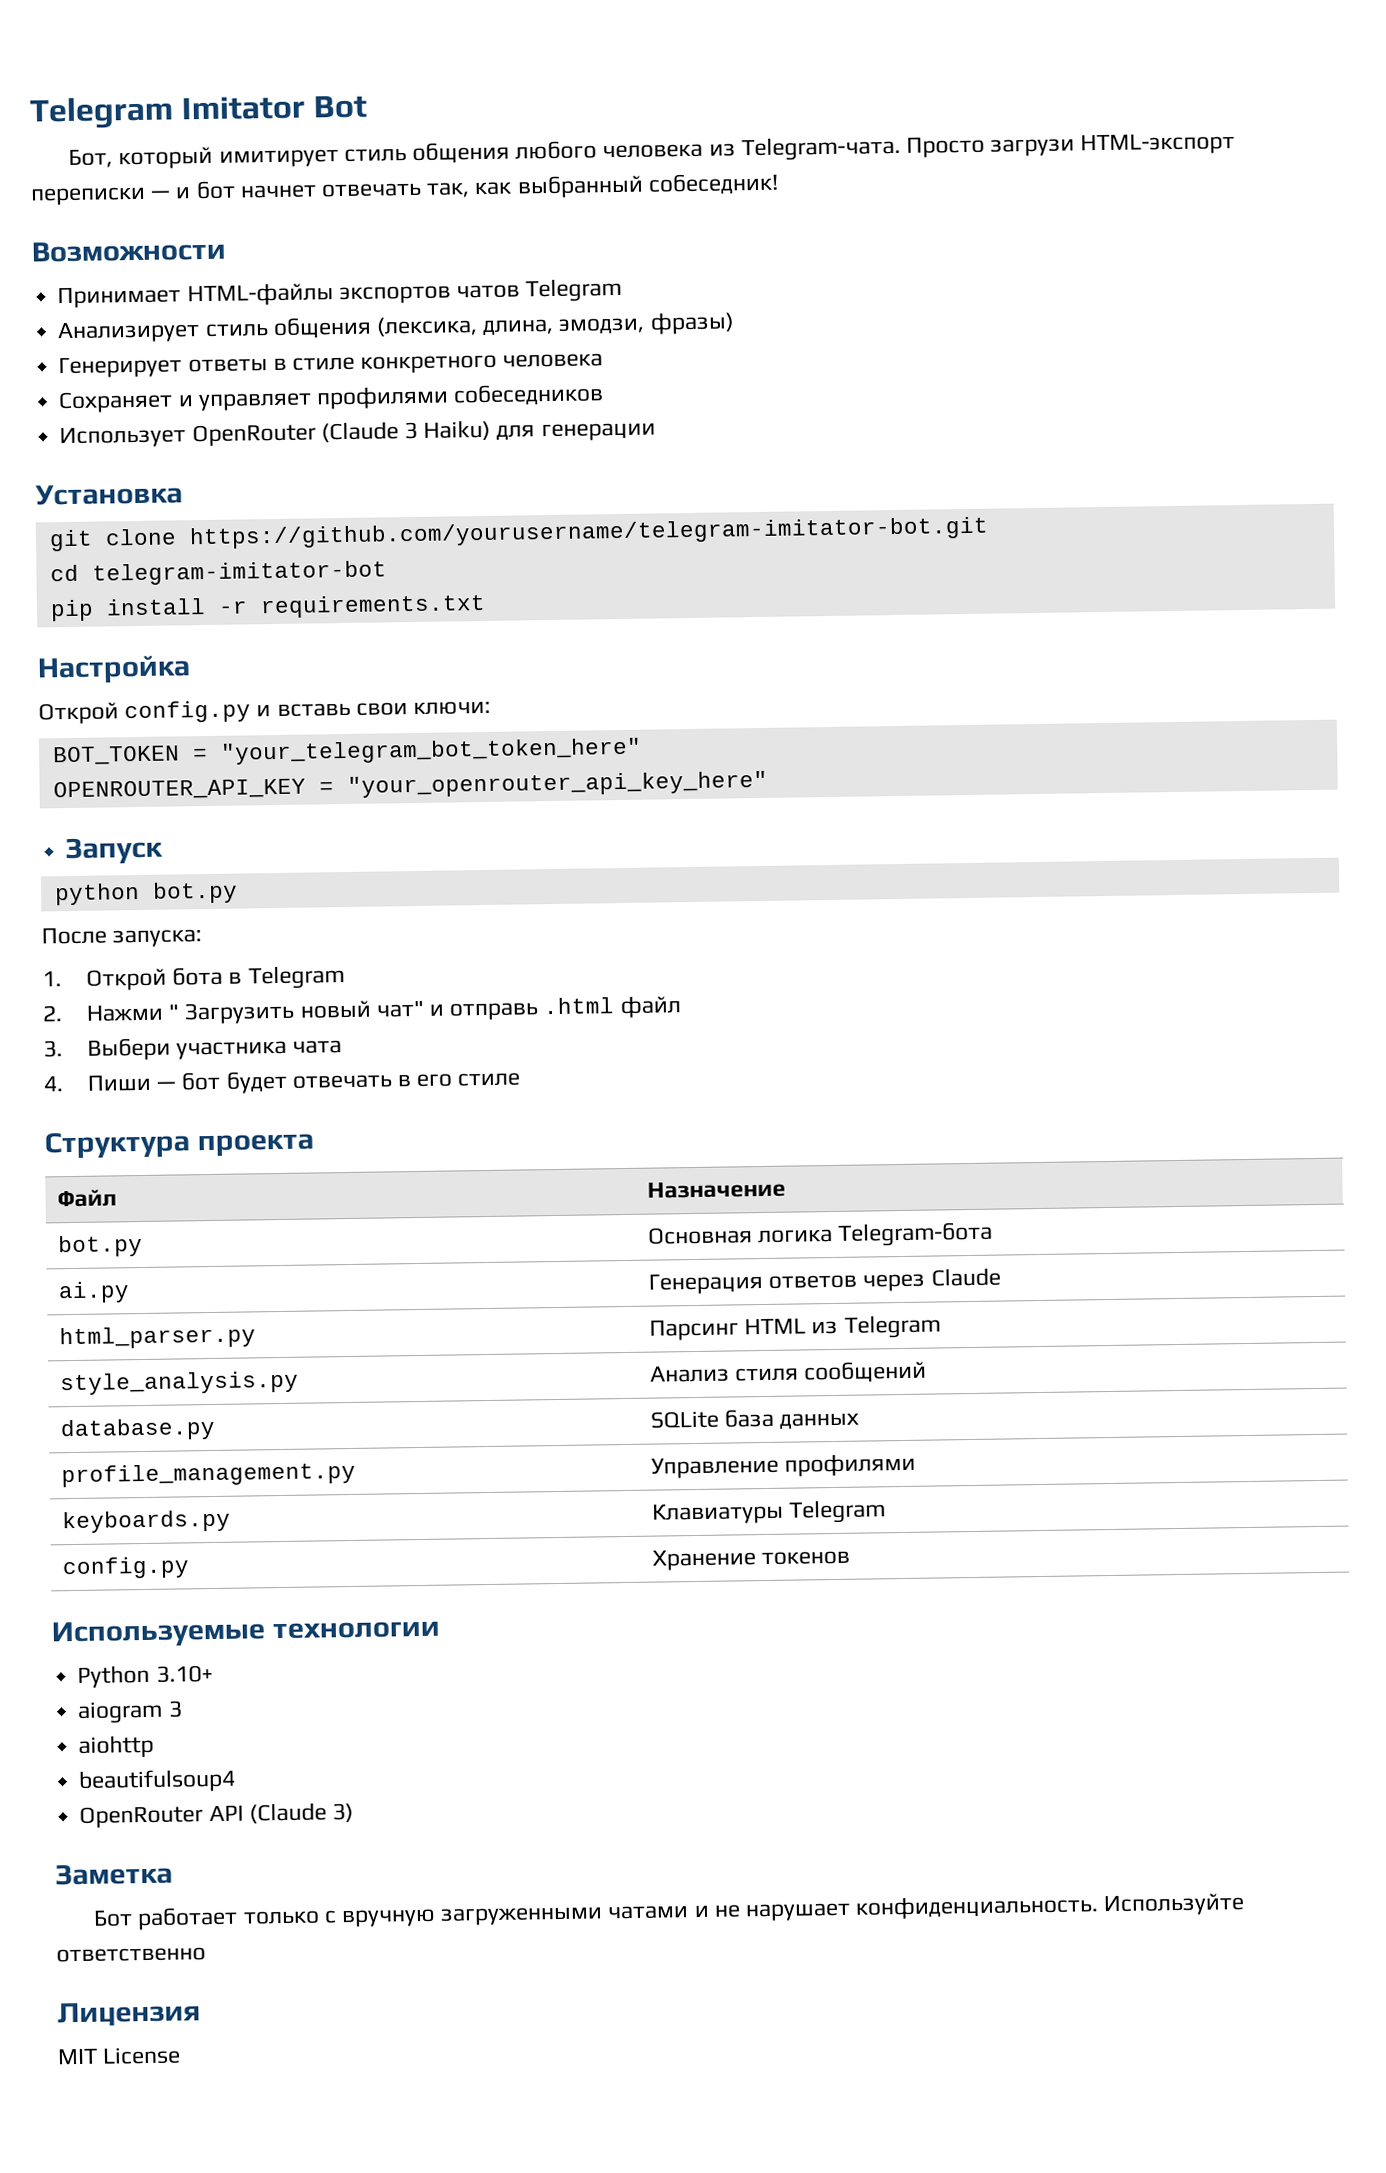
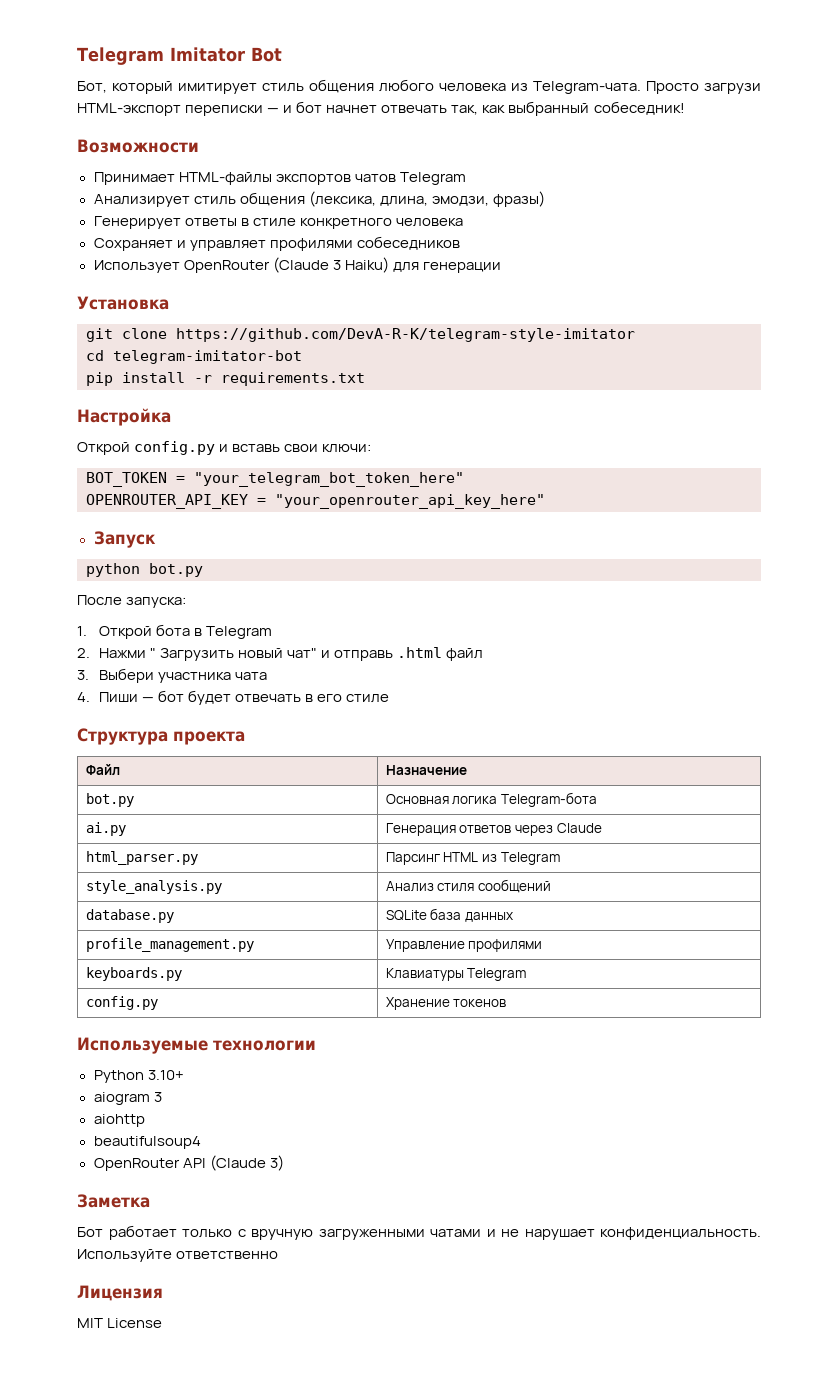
[188,516,989,550] https://github.com/yourusername/telegram-imitator-bot.git -> [176,328,635,342] https://github.com/DevA-R-K/telegram-style-imitator

